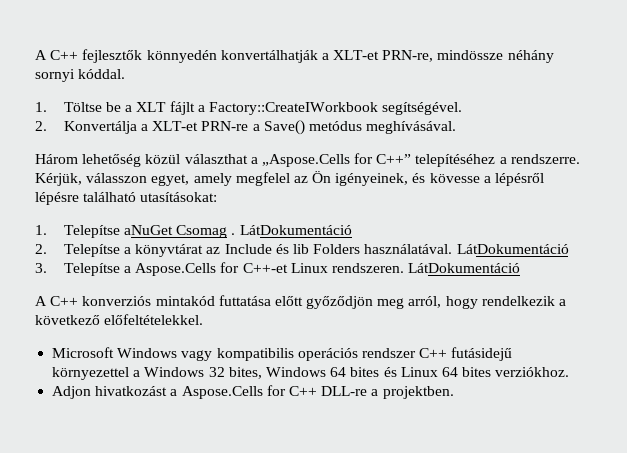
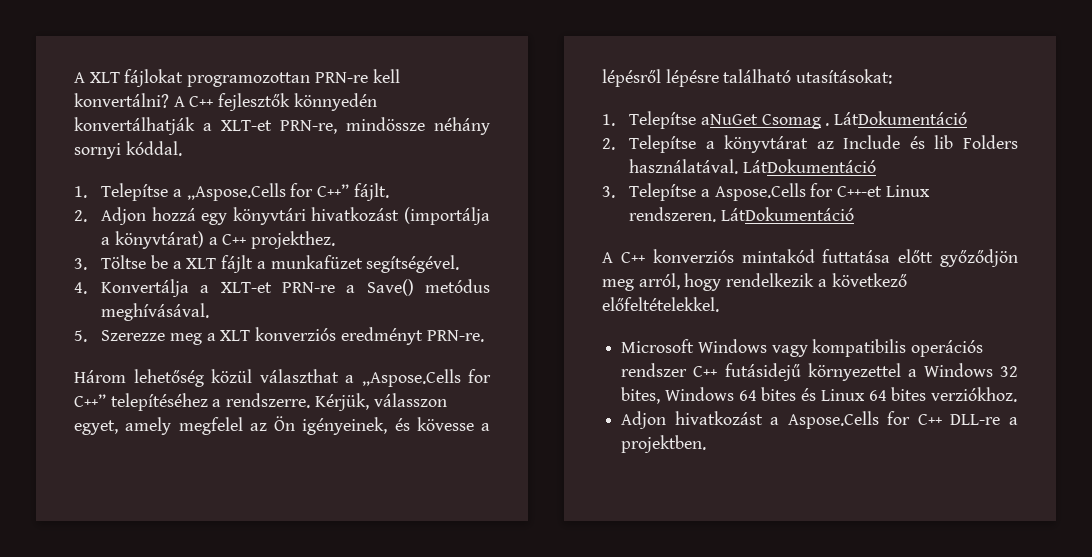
[35,50,47,60] A -> [74,69,400,87] [74,93,185,108] A XLT fájlokat programozottan PRN-re kell konvertálni? A
(47, 107) none -> [101,183,389,201] [74,207,490,225] [101,231,336,249] [74,258,87,270] Telepítse a „Aspose.Cells for C++” fájlt. // 2. Adjon hozzá egy könyvtári hivatkozást (importálja a könyvtárat) a C++ projekthez. // 3.
[208,102,378,115] Factory::CreateIWorkbook -> [270,255,363,269] munkafüzet
[35,121,47,131] 2. -> [74,282,87,294] 4.
(457, 127) none -> [74,327,484,345] // 5. Szerezze meg a XLT konverziós eredményt PRN-re.

